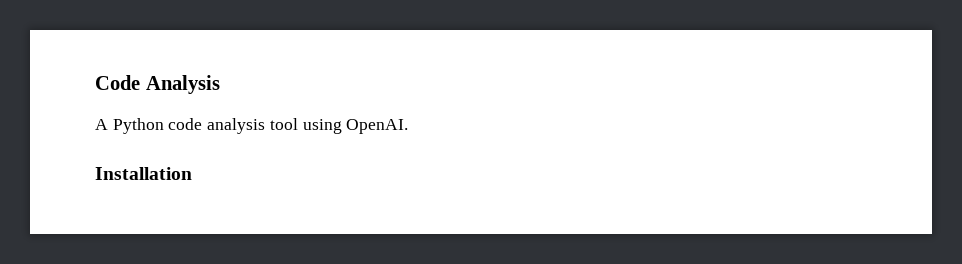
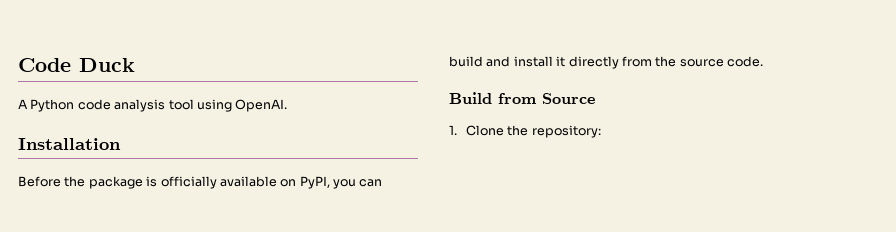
[145,75,220,94] Analysis -> [79,58,135,72] Duck
(192, 173) none -> [18,176,383,189] [449,56,763,69] [449,92,595,104] [449,125,601,138] // Before the package is officially available on PyPI, you can build and install it directly from the source code. // Build from Source // 1. Clone the repository:

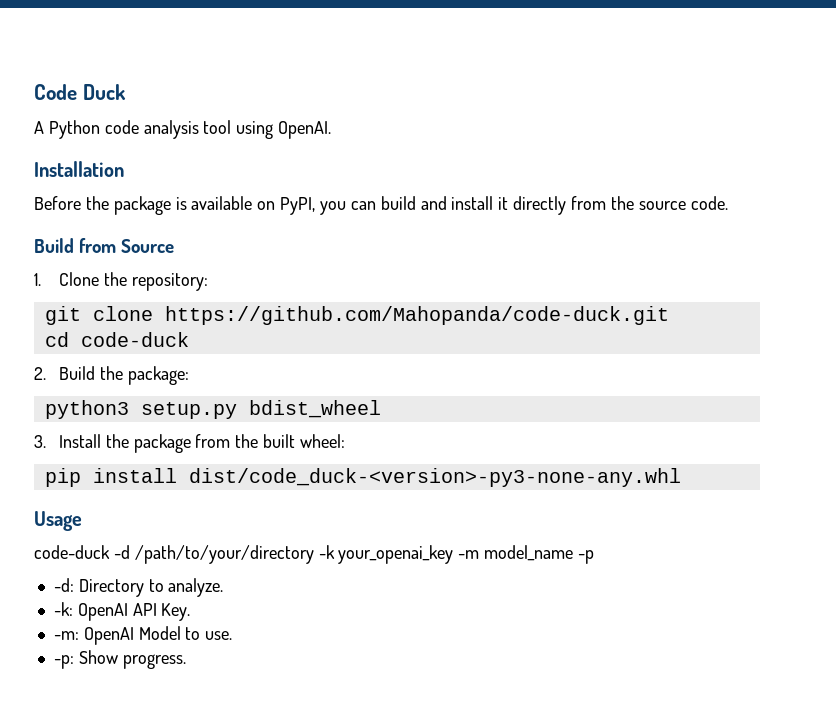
[160,176,217,189] officially -> (187, 203) none
(601, 131) none -> [44,306,669,325] [44,332,189,347] [34,366,189,385] [44,400,381,419] [34,434,346,453] [44,468,681,487] [34,511,82,531] [34,545,594,564] [53,578,224,597] [53,602,191,621] [53,626,233,645] [53,650,186,669] // git clone https://github.com/Mahopanda/code-duck.git // cd code-duck // 2. Build the package: // python3 setup.py bdist_wheel // 3. Install the package from the built wheel: // pip install dist/code_duck-<version>-py3-none-any.whl // Usage // code-duck -d /path/to/your/directory -k your_openai_key -m model_name -p // -d: Directory to analyze. // -k: OpenAI API Key. // -m: OpenAI Model to use. // -p: Show progress.

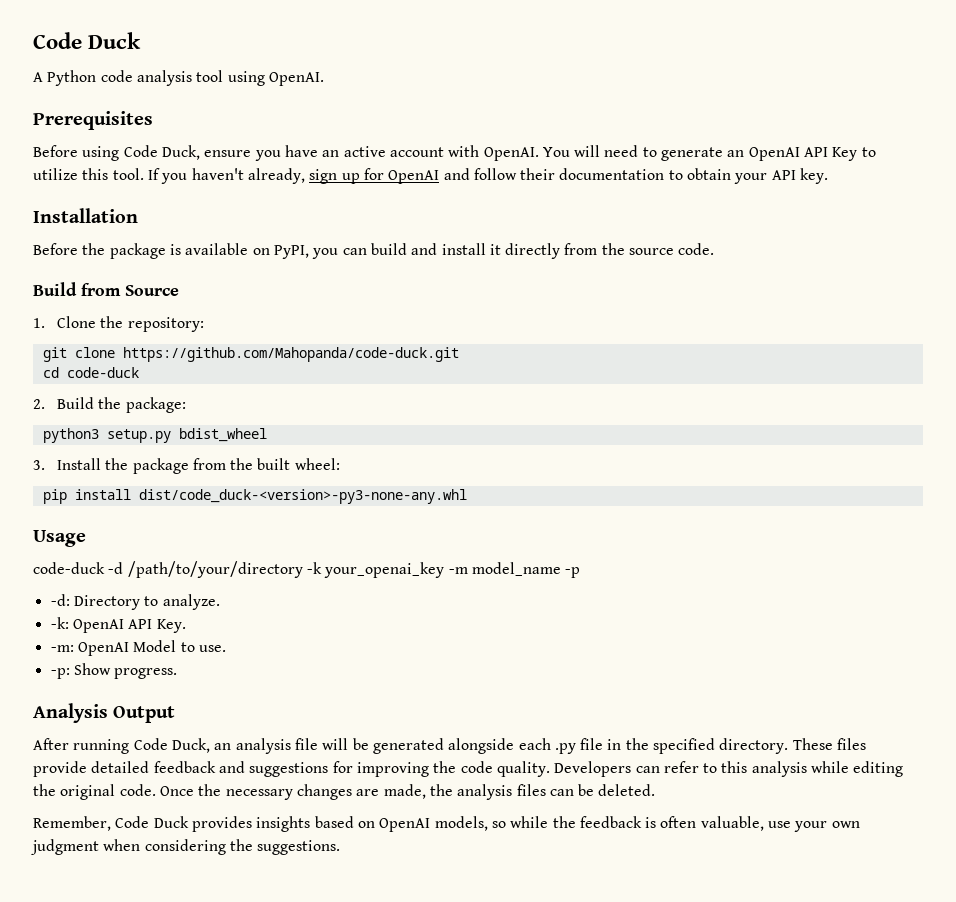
(332, 130) none -> [33,111,153,130] [33,145,876,161] [33,168,829,184] // Prerequisites // Before using Code Duck, ensure you have an active account with OpenAI. You will need to generate an OpenAI API Key to utilize this tool. If you haven't already, sign up for OpenAI and follow their documentation to obtain your API key.
(186, 661) none -> [33,703,176,723] [33,738,867,754] [33,761,904,777] [33,784,656,800] [33,816,860,832] [31,839,341,855] // Analysis Output // After running Code Duck, an analysis file will be generated alongside each .py file in the specified directory. These files provide detailed feedback and suggestions for improving the code quality. Developers can refer to this analysis while editing the original code. Once the necessary changes are made, the analysis files can be deleted. // Remember, Code Duck provides insights based on OpenAI models, so while the feedback is often valuable, use your own judgment when considering the suggestions.

